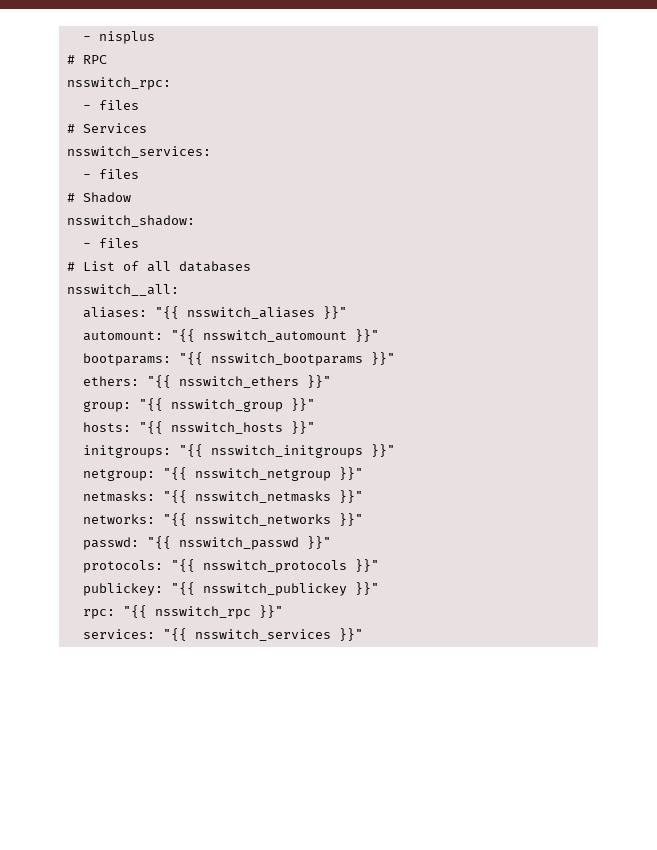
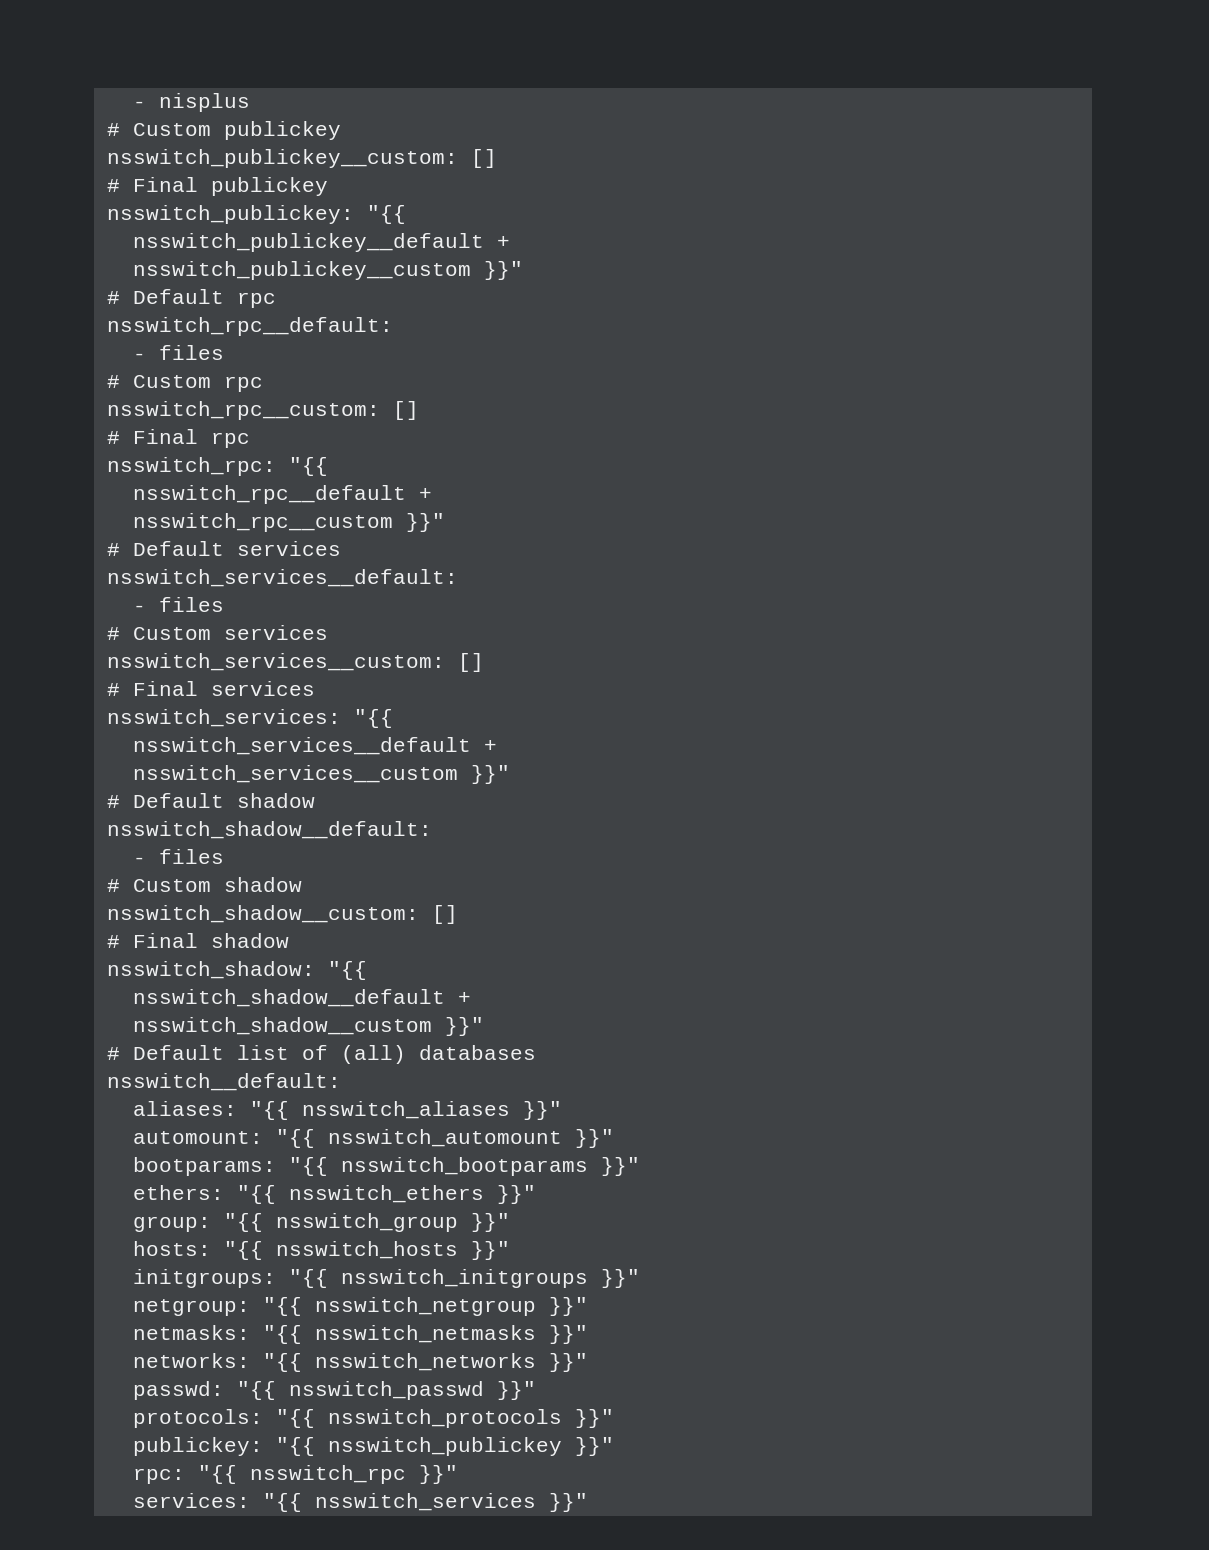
[82,55,107,64] [66,77,171,90] [82,100,139,110] [66,123,147,133] [66,146,211,158] [82,169,139,179] [66,192,131,203] [66,215,195,227] [82,238,139,248] [66,261,171,272] RPC // nsswitch_rpc: // - files // # Services // nsswitch_services: // - files // # Shadow // nsswitch_shadow: // - files // # List of all -> [132,121,341,140] [106,149,497,168] [106,177,328,196] [106,205,406,224] [132,233,510,252] [132,261,523,280] [106,289,276,308] [106,317,393,336] [132,345,224,360] [106,375,263,392] [106,401,419,420] [106,429,250,448] [106,457,328,476] [132,485,432,504] [132,513,445,532] [106,541,341,556] [106,569,458,587] [132,597,224,612] [106,625,328,640] [106,653,484,672] [106,681,315,696] [106,709,393,728] [132,737,497,755] [132,765,510,784] [106,793,315,808] [106,821,432,839] [132,849,224,864] [106,877,302,892] [106,905,458,924] [106,933,289,948] [106,961,367,980] [132,989,471,1007] [132,1017,484,1036] [106,1045,406,1064] Custom publickey // nsswitch_publickey__custom: [] // # Final publickey // nsswitch_publickey: "{{ // nsswitch_publickey__default + // nsswitch_publickey__custom }}" // # Default rpc // nsswitch_rpc__default: // - files // # Custom rpc // nsswitch_rpc__custom: [] // # Final rpc // nsswitch_rpc: "{{ // nsswitch_rpc__default + // nsswitch_rpc__custom }}" // # Default services // nsswitch_services__default: // - files // # Custom services // nsswitch_services__custom: [] // # Final services // nsswitch_services: "{{ // nsswitch_services__default + // nsswitch_services__custom }}" // # Default shadow // nsswitch_shadow__default: // - files // # Custom shadow // nsswitch_shadow__custom: [] // # Final shadow // nsswitch_shadow: "{{ // nsswitch_shadow__default + // nsswitch_shadow__custom }}" // # Default list of (all)
[66,284,179,296] nsswitch__all: -> [106,1073,341,1091] nsswitch__default:

